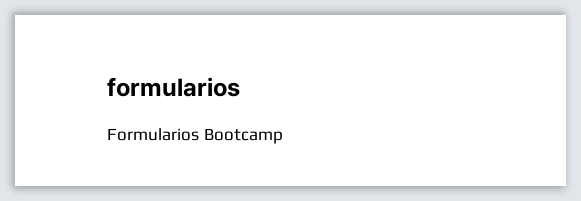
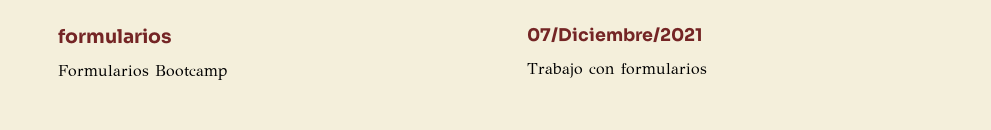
(283, 136) none -> [527,27,702,43] [527,63,707,78] // 07/Diciembre/2021 // Trabajo con formularios

